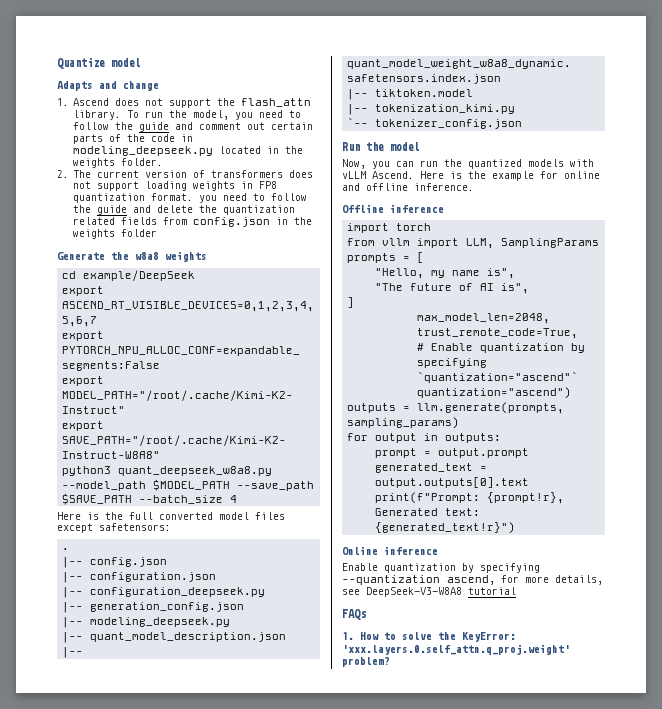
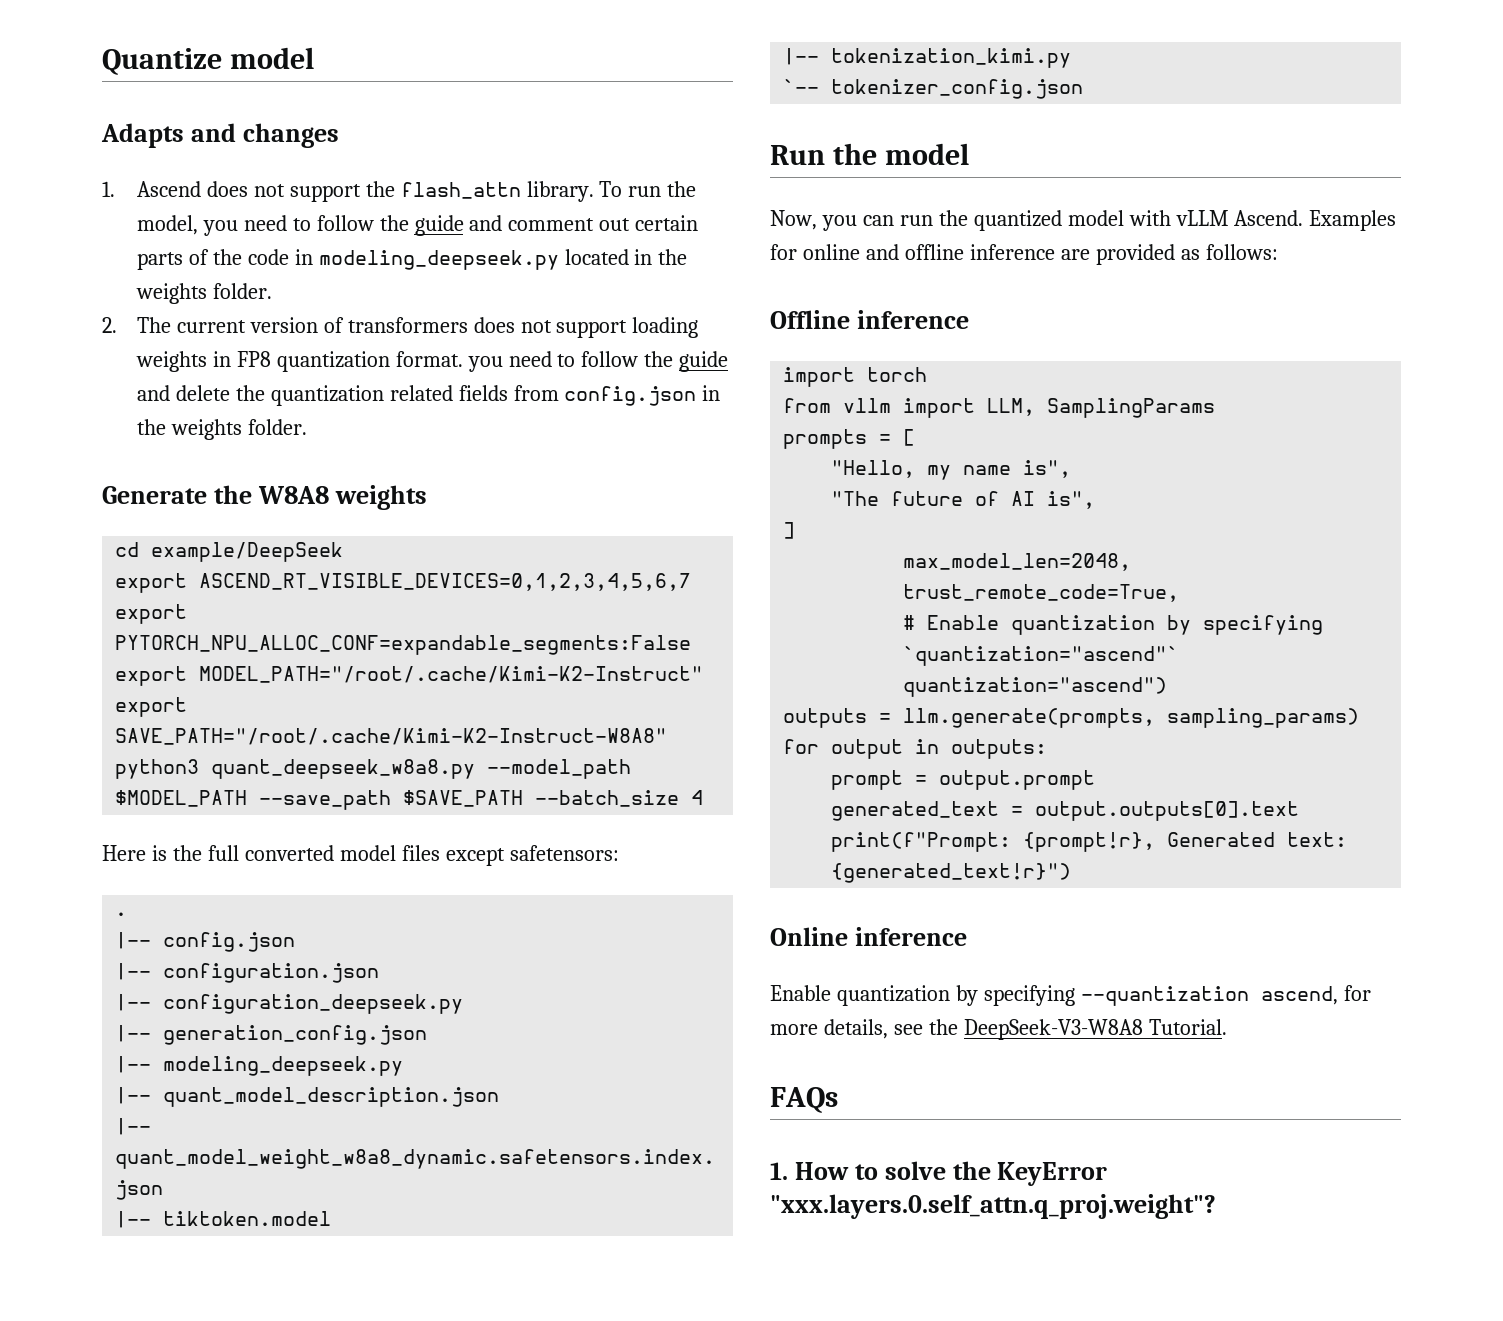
[123,81,159,91] change -> [242,123,339,148] changes
[121,229,158,237] folder -> [247,419,307,435] folder.
[135,252,159,260] w8a8 -> [257,486,329,504] W8A8
[528,159,564,167] models -> [1067,210,1124,226] model
[420,171,600,181] [342,183,474,191] Here is the example for online and offline inference. -> [1309,210,1397,231] [770,244,1278,265] Examples for online and offline inference are provided as follows:
[366,587,516,597] DeepSeek-V3-W8A8 tutorial -> [928,1019,1227,1040] the DeepSeek-V3-W8A8 Tutorial.
[462,632,516,642] [342,644,570,655] [342,657,390,667] KeyError: 'xxx.layers.0.self_attn.q_proj.weight' problem? -> [997,1162,1108,1186] [770,1194,1216,1219] KeyError "xxx.layers.0.self_attn.q_proj.weight"?

